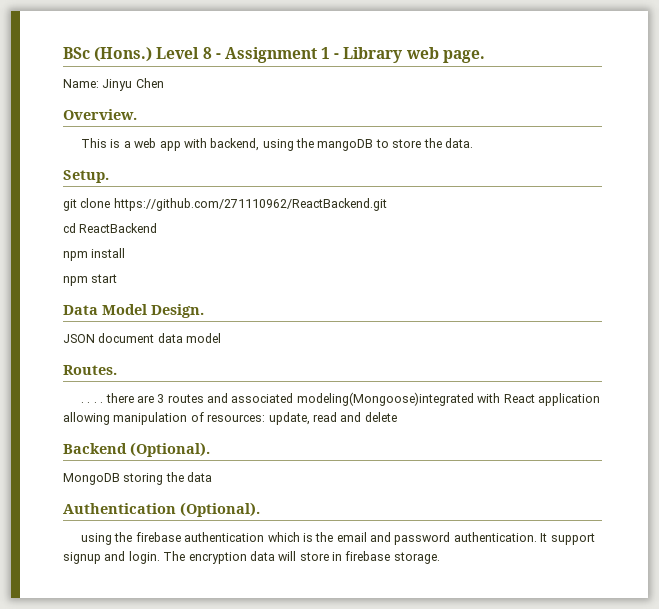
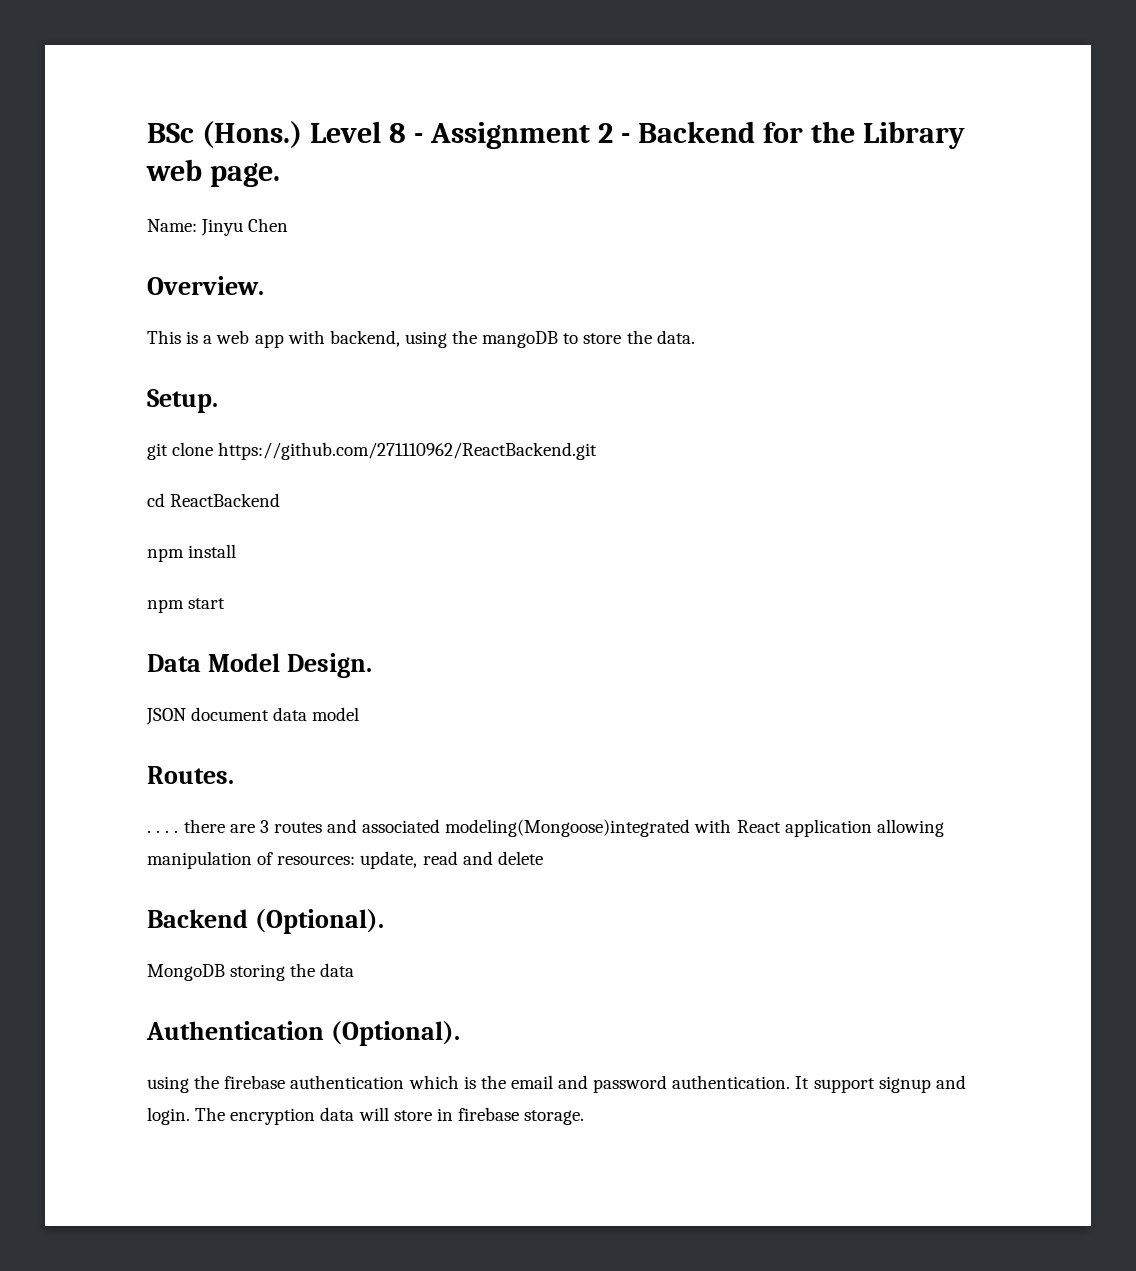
[321,47,340,59] 1 - -> [597,121,855,143] 2 - Backend for the

